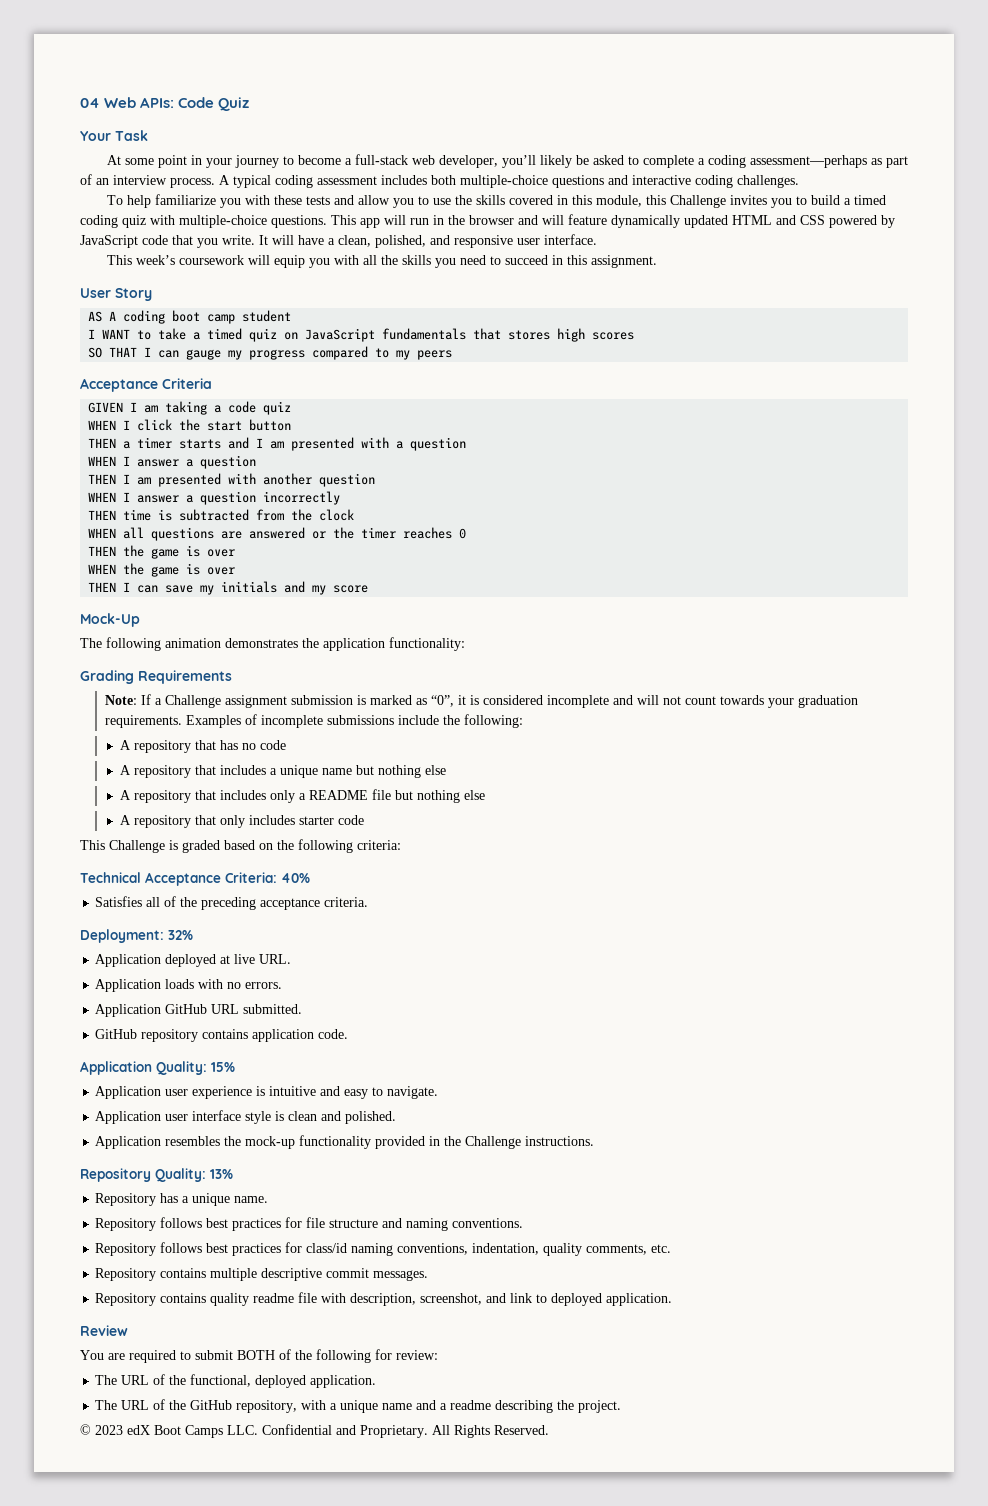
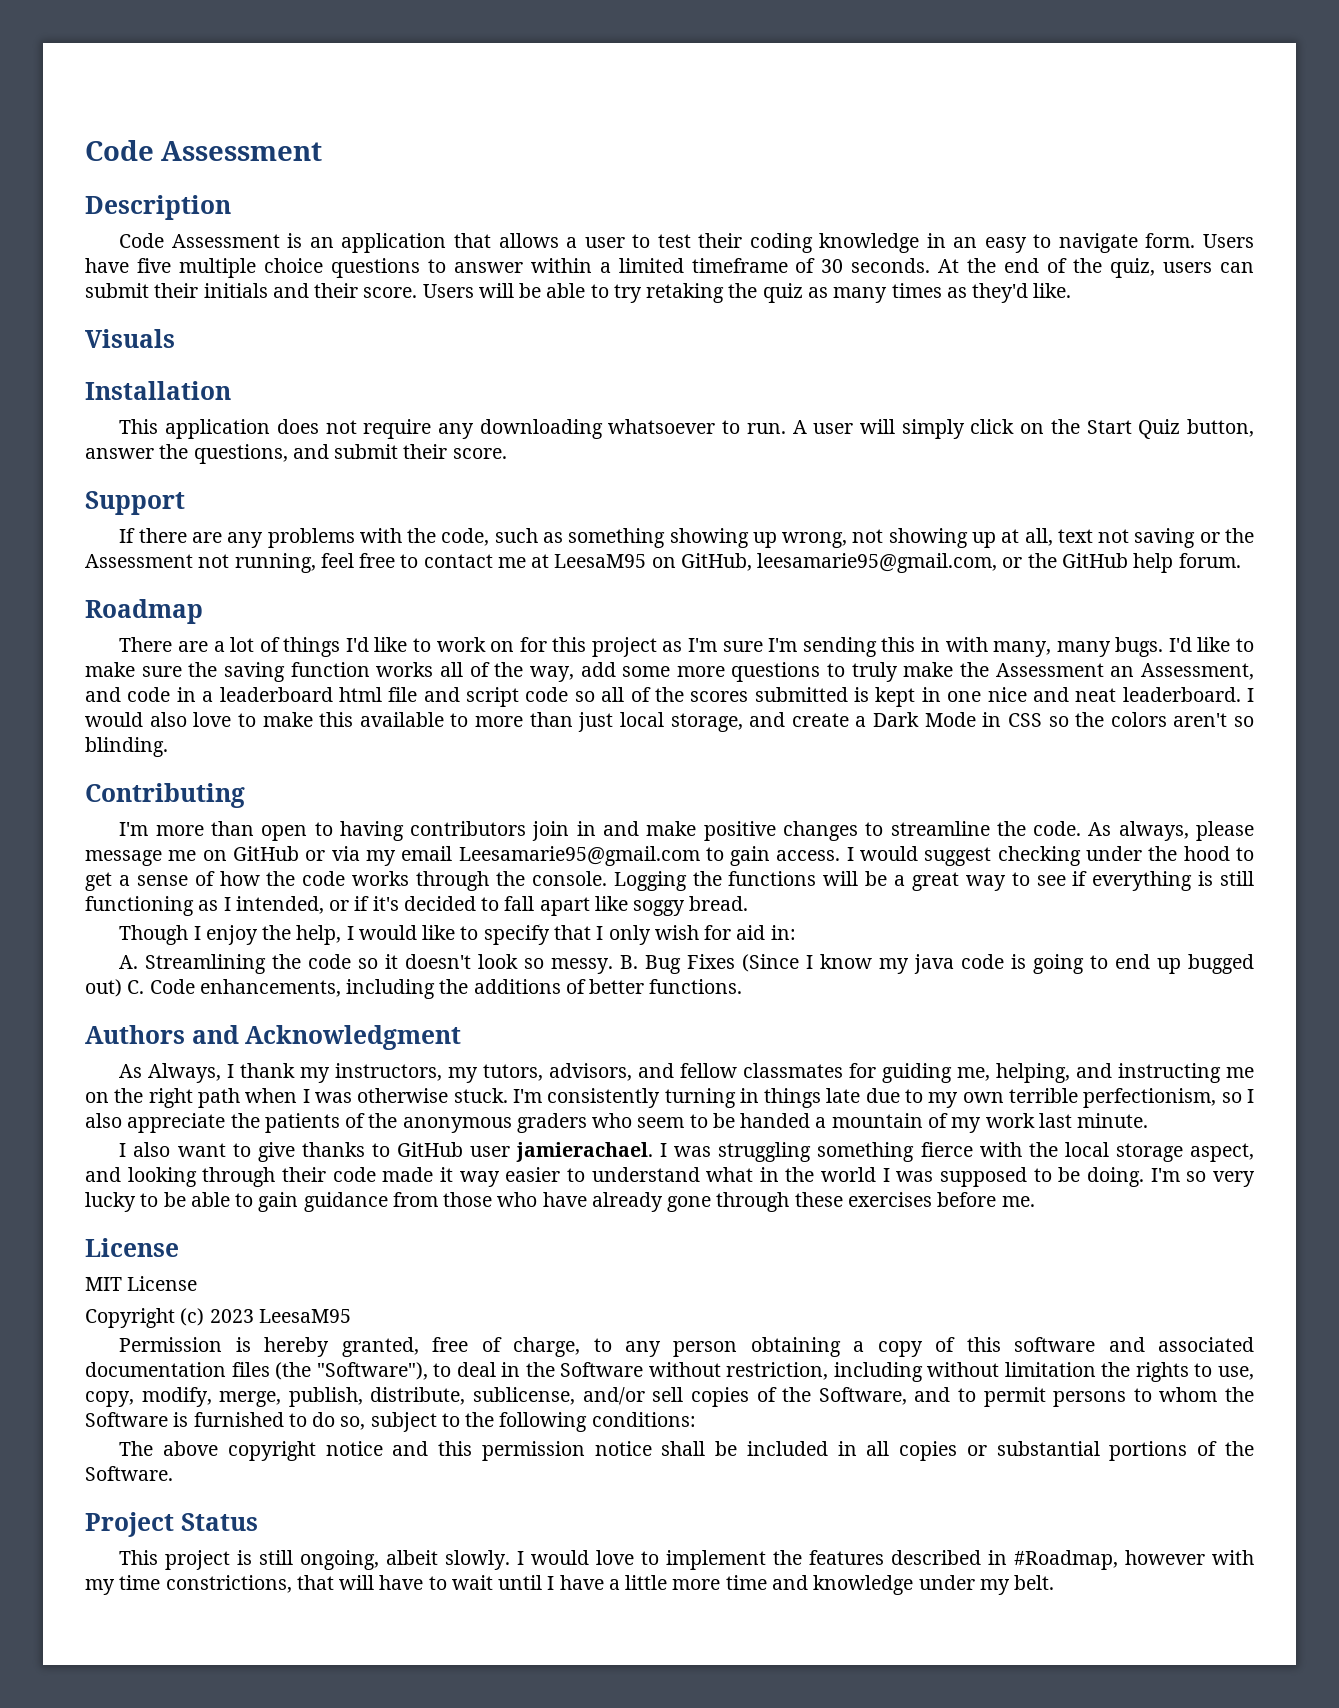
[80,97,250,111] [80,130,148,141] [106,154,908,168] [80,174,799,188] [106,194,886,208] [80,214,895,228] [80,234,597,248] [106,255,657,268] [80,288,152,301] [88,310,292,324] [88,328,635,342] [88,346,453,360] [80,378,212,392] [88,401,292,415] [88,419,292,431] [88,437,467,451] [88,455,257,469] [88,473,376,487] [88,491,341,505] [88,509,355,521] [88,527,467,541] [88,545,236,559] [88,563,236,577] [88,581,369,595] [80,613,140,627] [80,637,465,651] [80,670,232,684] [104,694,858,708] [104,714,523,728] [120,740,287,753] [120,765,447,778] [120,789,486,803] [120,815,365,828] [80,839,401,853] [80,872,310,886] [95,896,369,910] [80,929,193,943] [95,954,292,967] [95,979,283,992] [95,1004,303,1017] [95,1029,349,1042] [80,1061,235,1075] [95,1086,439,1099] [95,1110,397,1124] [95,1135,595,1149] [80,1168,233,1182] [95,1193,269,1206] [95,1217,524,1231] [95,1242,672,1256] [95,1268,429,1281] [95,1292,673,1306] [80,1325,128,1336] [80,1349,438,1363] [95,1374,377,1388] [95,1399,622,1413] [80,1424,549,1438] 04 Web APIs: Code Quiz // Your Task // At some point in your journey to become a full-stack web developer, you’ll likely be asked to complete a coding assessment—perhaps as part of an interview process. A typical coding assessment includes both multiple-choice questions and interactive coding challenges. // To help familiarize you with these tests and allow you to use the skills covered in this module, this Challenge invites you to build a timed coding quiz with multiple-choice questions. This app will run in the browser and will feature dynamically updated HTML and CSS powered by JavaScript code that you write. It will have a clean, polished, and responsive user interface. // This week’s coursework will equip you with all the skills you need to succeed in this assignment. // User Story // AS A coding boot camp student // I WANT to take a timed quiz on JavaScript fundamentals that stores high scores // SO THAT I can gauge my progress compared to my peers // Acceptance Criteria // GIVEN I am taking a code quiz // WHEN I click the start button // THEN a timer starts and I am presented with a question // WHEN I answer a question // THEN I am presented with another question // WHEN I answer a question incorrectly // THEN time is subtracted from the clock // WHEN all questions are answered or the timer reaches 0 // THEN the game is over // WHEN the game is over // THEN I can save my initials and my score // Mock-Up // The following animation demonstrates the application functionality: // Grading Requirements // Note: If a Challenge assignment submission is marked as “0”, it is considered incomplete and will not count towards your graduation requirements. Examples of incomplete submissions include the following: // A repository that has no code // A repository that includes a unique name but nothing else // A repository that includes only a README file but nothing else // A repository that only includes starter code // This Challenge is graded based on the following criteria: // Technical Acceptance Criteria: 40% // Satisfies all of the preceding acceptance criteria. // Deployment: 32% // Application deployed at live URL. // Application loads with no errors. // Application GitHub URL submitted. // GitHub repository contains application code. // Application Quality: 15% // Application user experience is intuitive and easy to navigate. // Application user interface style is clean and polished. // Application resembles the mock-up functionality provided in the Challenge instructions. // Repository Quality: 13% // Repository has a unique name. // Repository follows best practices for file structure and naming conventions. // Repository follows best practices for class/id naming conventions, indentation, quality comments, etc. // Repository contains multiple descriptive commit messages. // Repository contains quality readme file with description, screenshot, and link to deployed application. // Review // You are required to submit BOTH of the following for review: // The URL of the functional, deployed application. // The URL of the GitHub repository, with a unique name and a readme describing the project. // © 2023 edX Boot Camps LLC. Confidential and Proprietary. All Rights Reserved. -> [85,140,323,161] [85,195,231,220] [119,233,1254,253] [85,258,1255,278] [85,283,1072,303] [85,329,175,348] [85,381,231,400] [119,419,1255,439] [85,444,507,464] [85,491,185,515] [119,528,1254,548] [85,553,1241,573] [85,599,203,624] [119,637,1255,657] [85,662,1254,682] [85,687,1254,707] [85,712,1254,732] [85,737,168,757] [85,783,245,808] [119,821,1255,841] [85,846,1254,866] [85,871,1254,891] [85,896,749,916] [119,925,796,945] [119,954,1254,974] [85,979,743,999] [85,1025,462,1050] [119,1063,1255,1083] [85,1088,1255,1108] [85,1113,1149,1133] [119,1142,1254,1162] [85,1167,1256,1187] [85,1192,1035,1212] [85,1238,179,1257] [85,1276,198,1291] [85,1308,351,1328] [119,1337,1254,1357] [85,1362,1254,1382] [85,1387,1254,1407] [85,1412,696,1432] [119,1441,1254,1461] [85,1466,173,1481] [85,1512,258,1537] [119,1550,1255,1570] [85,1575,1055,1595] Code Assessment // Description // Code Assessment is an application that allows a user to test their coding knowledge in an easy to navigate form. Users have five multiple choice questions to answer within a limited timeframe of 30 seconds. At the end of the quiz, users can submit their initials and their score. Users will be able to try retaking the quiz as many times as they'd like. // Visuals // Installation // This application does not require any downloading whatsoever to run. A user will simply click on the Start Quiz button, answer the questions, and submit their score. // Support // If there are any problems with the code, such as something showing up wrong, not showing up at all, text not saving or the Assessment not running, feel free to contact me at LeesaM95 on GitHub, leesamarie95@gmail.com, or the GitHub help forum. // Roadmap // There are a lot of things I'd like to work on for this project as I'm sure I'm sending this in with many, many bugs. I'd like to make sure the saving function works all of the way, add some more questions to truly make the Assessment an Assessment, and code in a leaderboard html file and script code so all of the scores submitted is kept in one nice and neat leaderboard. I would also love to make this available to more than just local storage, and create a Dark Mode in CSS so the colors aren't so blinding. // Contributing // I'm more than open to having contributors join in and make positive changes to streamline the code. As always, please message me on GitHub or via my email Leesamarie95@gmail.com to gain access. I would suggest checking under the hood to get a sense of how the code works through the console. Logging the functions will be a great way to see if everything is still functioning as I intended, or if it's decided to fall apart like soggy bread. // Though I enjoy the help, I would like to specify that I only wish for aid in: // A. Streamlining the code so it doesn't look so messy. B. Bug Fixes (Since I know my java code is going to end up bugged out) C. Code enhancements, including the additions of better functions. // Authors and Acknowledgment // As Always, I thank my instructors, my tutors, advisors, and fellow classmates for guiding me, helping, and instructing me on the right path when I was otherwise stuck. I'm consistently turning in things late due to my own terrible perfectionism, so I also appreciate the patients of the anonymous graders who seem to be handed a mountain of my work last minute. // I also want to give thanks to GitHub user jamierachael. I was struggling something fierce with the local storage aspect, and looking through their code made it way easier to understand what in the world I was supposed to be doing. I'm so very lucky to be able to gain guidance from those who have already gone through these exercises before me. // License // MIT License // Copyright (c) 2023 LeesaM95 // Permission is hereby granted, free of charge, to any person obtaining a copy of this software and associated documentation files (the "Software"), to deal in the Software without restriction, including without limitation the rights to use, copy, modify, merge, publish, distribute, sublicense, and/or sell copies of the Software, and to permit persons to whom the Software is furnished to do so, subject to the following conditions: // The above copyright notice and this permission notice shall be included in all copies or substantial portions of the Software. // Project Status // This project is still ongoing, albeit slowly. I would love to implement the features described in #Roadmap, however with my time constrictions, that will have to wait until I have a little more time and knowledge under my belt.

